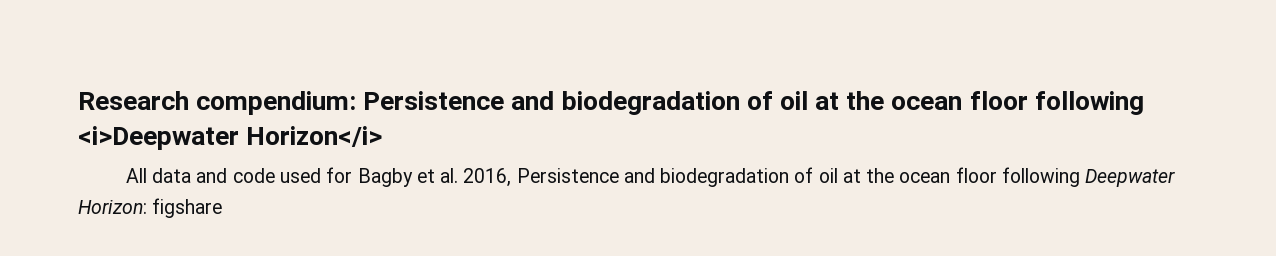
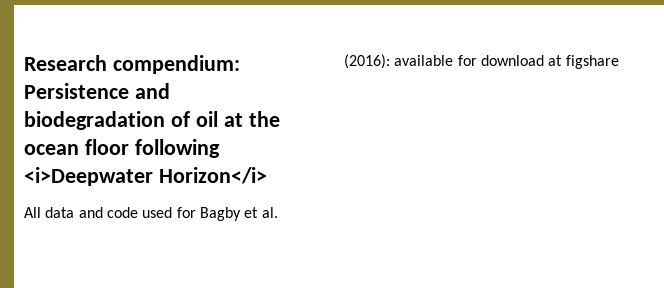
[463,167,1176,187] [78,200,147,214] 2016, Persistence and biodegradation of oil at the ocean floor following Deepwater Horizon: -> [344,54,563,69] (2016): available for download at

